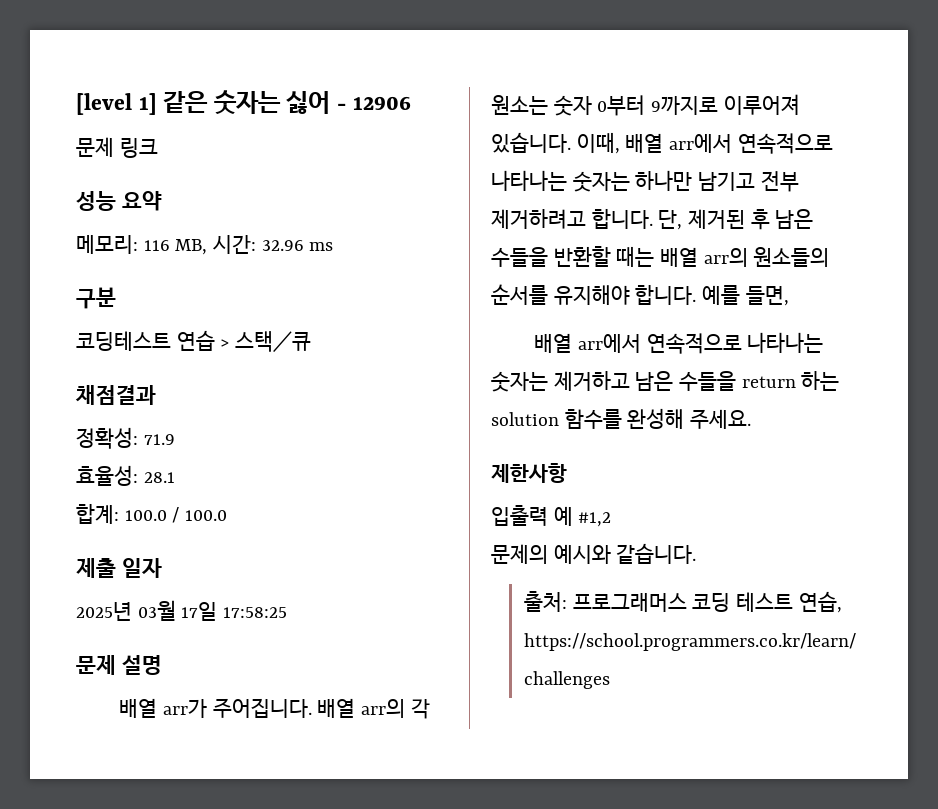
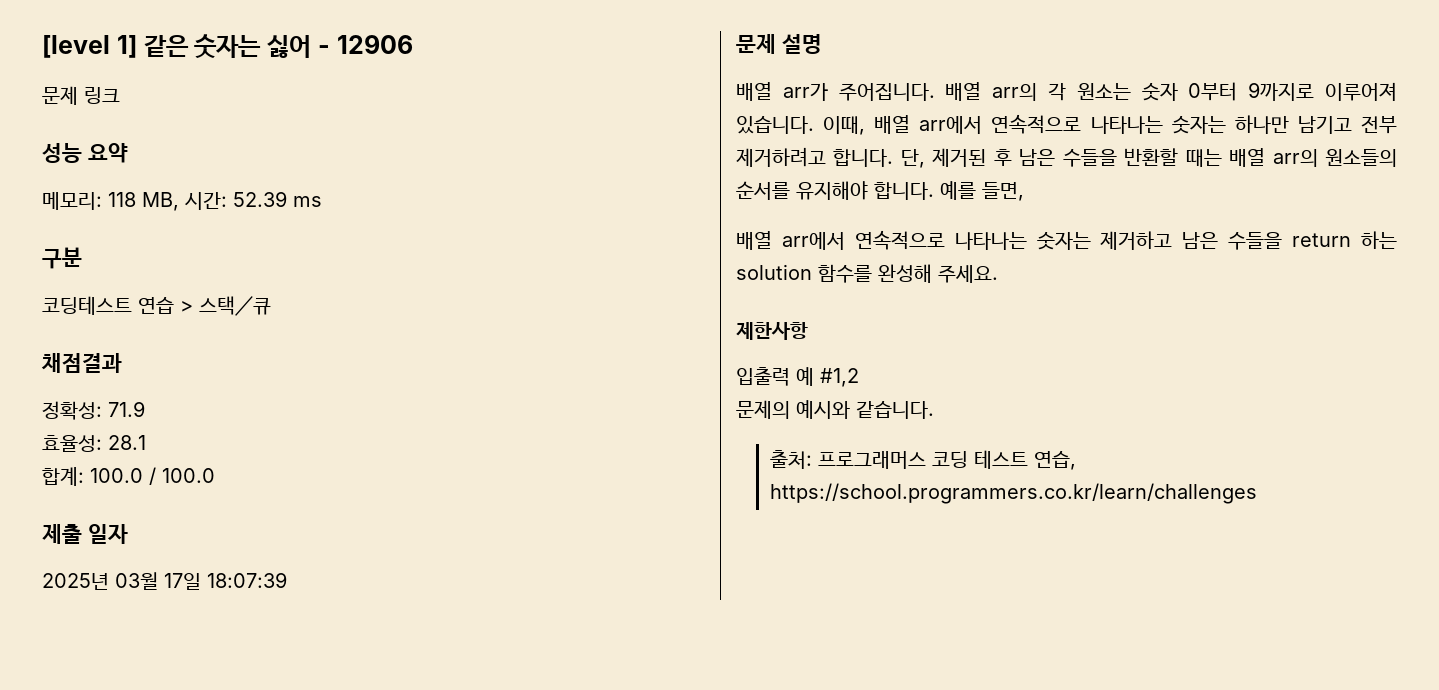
[143,240,170,251] 116 -> [108,192,136,207] 118
[261,240,304,251] 32.96 -> [233,191,287,207] 52.39
[223,607,288,618] 17:58:25 -> [207,572,287,588] 18:07:39

